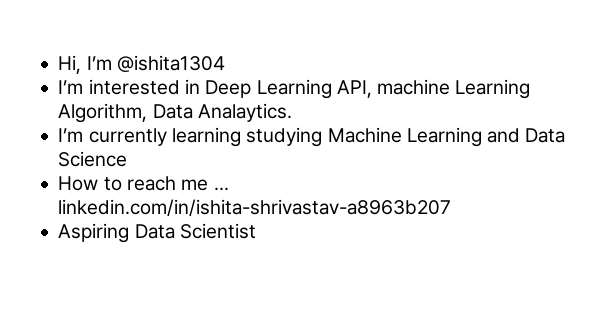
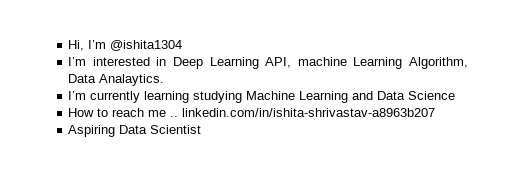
[213,187,229,191] ... -> [170,116,179,117] ..

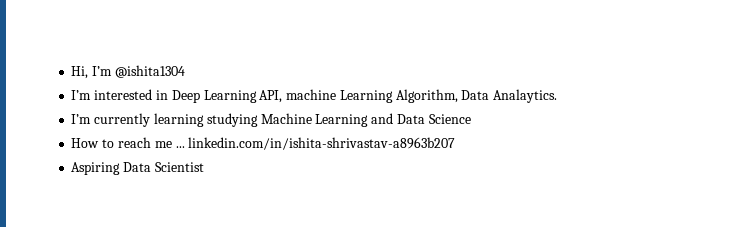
[170,116,179,117] .. -> [175,146,185,148] ...

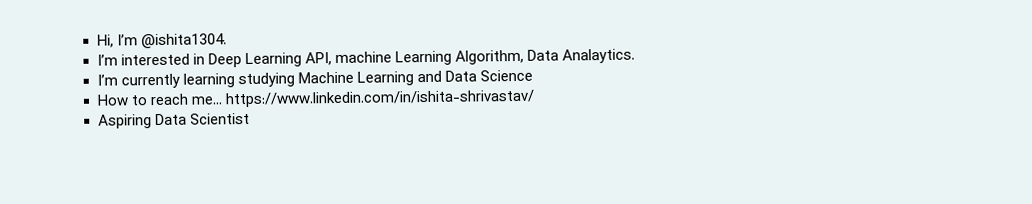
[114,65,185,78] @ishita1304 -> [140,33,227,49] @ishita1304.
[154,137,456,150] me ... linkedin.com/in/ishita-shrivastav-a8963b207 -> [190,89,535,108] me... https://www.linkedin.com/in/ishita-shrivastav/

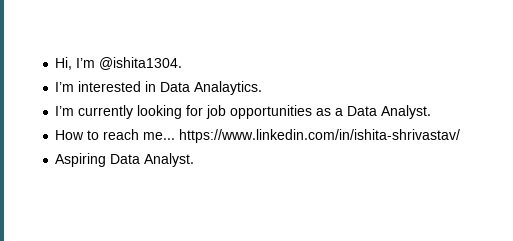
[207,48,635,68] [96,69,533,89] Deep Learning API, machine Learning Algorithm, Data Analaytics. // I’m currently learning studying Machine Learning and Data Science -> [160,81,263,95] [55,105,432,119] Data Analaytics. // I’m currently looking for job opportunities as a Data Analyst.
[189,112,250,125] Scientist -> [144,153,195,167] Analyst.

